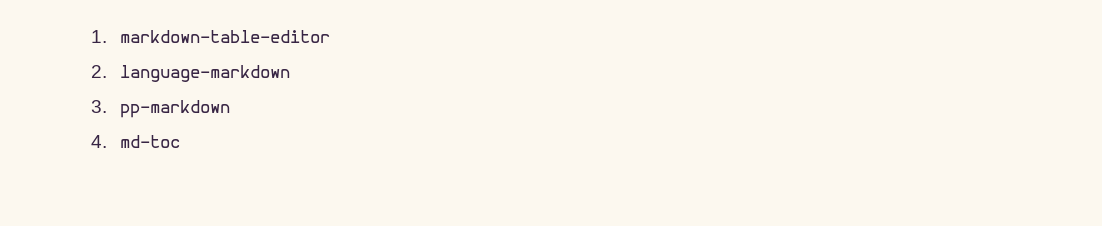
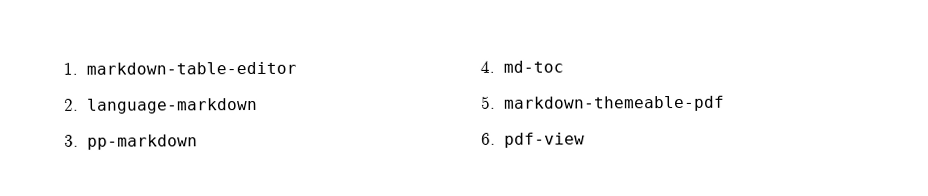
(180, 141) none -> [480,95,726,112] [481,132,586,148] // 5. markdown-themeable-pdf // 6. pdf-view

